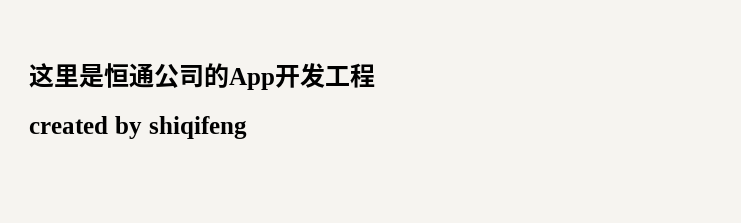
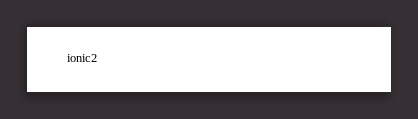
[29,63,375,90] [29,116,247,139] 这里是恒通公司的App开发工程 // created by shiqifeng -> [67,54,97,62] ionic2

